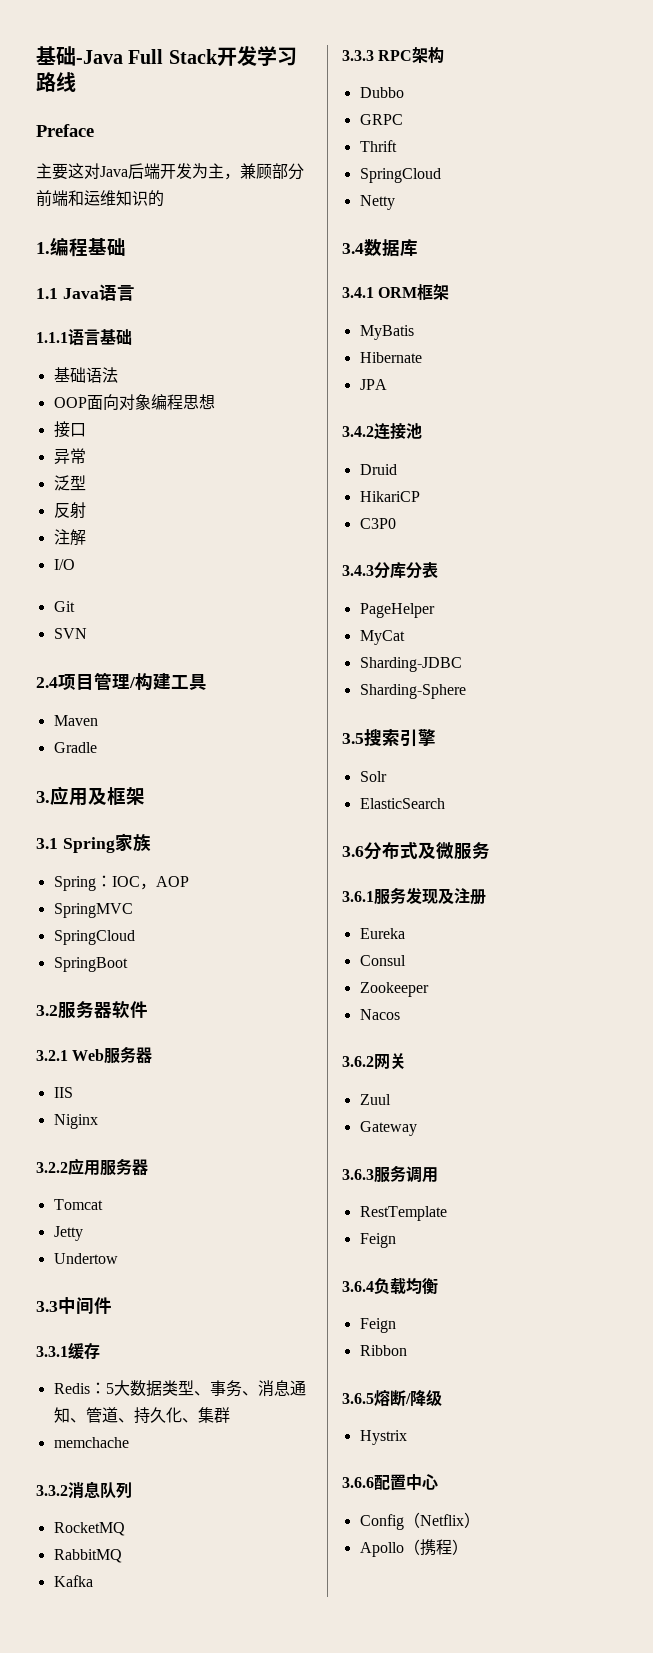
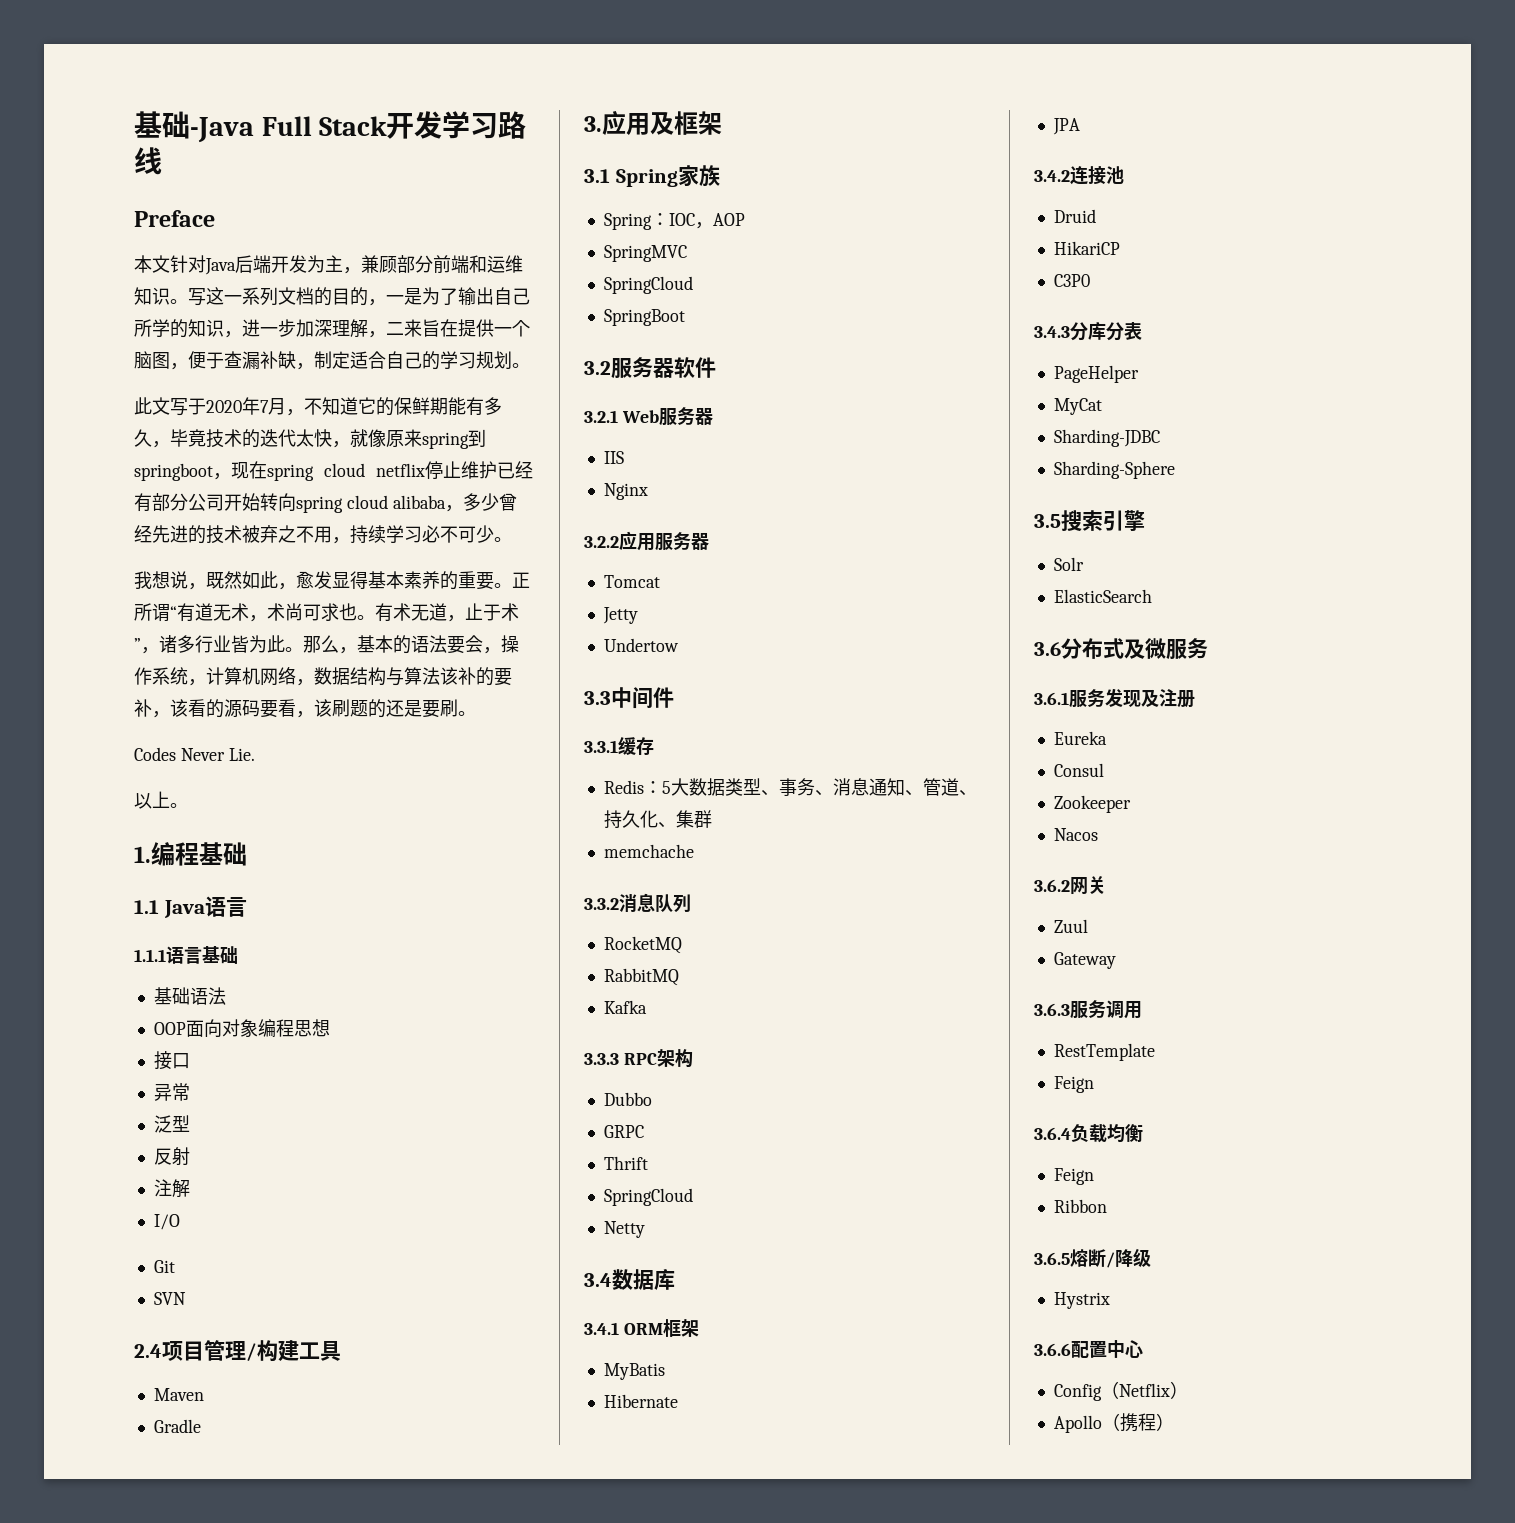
[36,163,84,180] 主要这 -> [134,255,188,273] 本文针
[148,190,164,207] 的 -> [170,287,530,306] [134,319,530,338] [134,351,530,370] [134,397,502,416] [134,429,486,449] [134,461,533,481] [134,493,517,513] [134,525,512,544] [134,571,530,590] [134,603,519,622] [134,635,519,654] [134,667,512,686] [134,699,476,718] [134,747,255,761] [134,791,188,809] 。写这一系列文档的目的，一是为了输出自己所学的知识，进一步加深理解，二来旨在提供一个脑图，便于查漏补缺，制定适合自己的学习规划。 // 此文写于2020年7月，不知道它的保鲜期能有多久，毕竟技术的迭代太快，就像原来spring到springboot，现在spring cloud netflix停止维护已经有部分公司开始转向spring cloud alibaba，多少曾经先进的技术被弃之不用，持续学习必不可少。 // 我想说，既然如此，愈发显得基本素养的重要。正所谓“有道无术，术尚可求也。有术无道，止于术”，诸多行业皆为此。那么，基本的语法要会，操作系统，计算机网络，数据结构与算法该补的要补，该看的源码要看，该刷题的还是要刷。 // Codes Never Lie. // 以上。
[53,1114,98,1129] Niginx -> [603,483,648,500] Nginx

